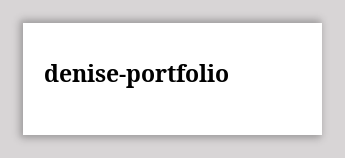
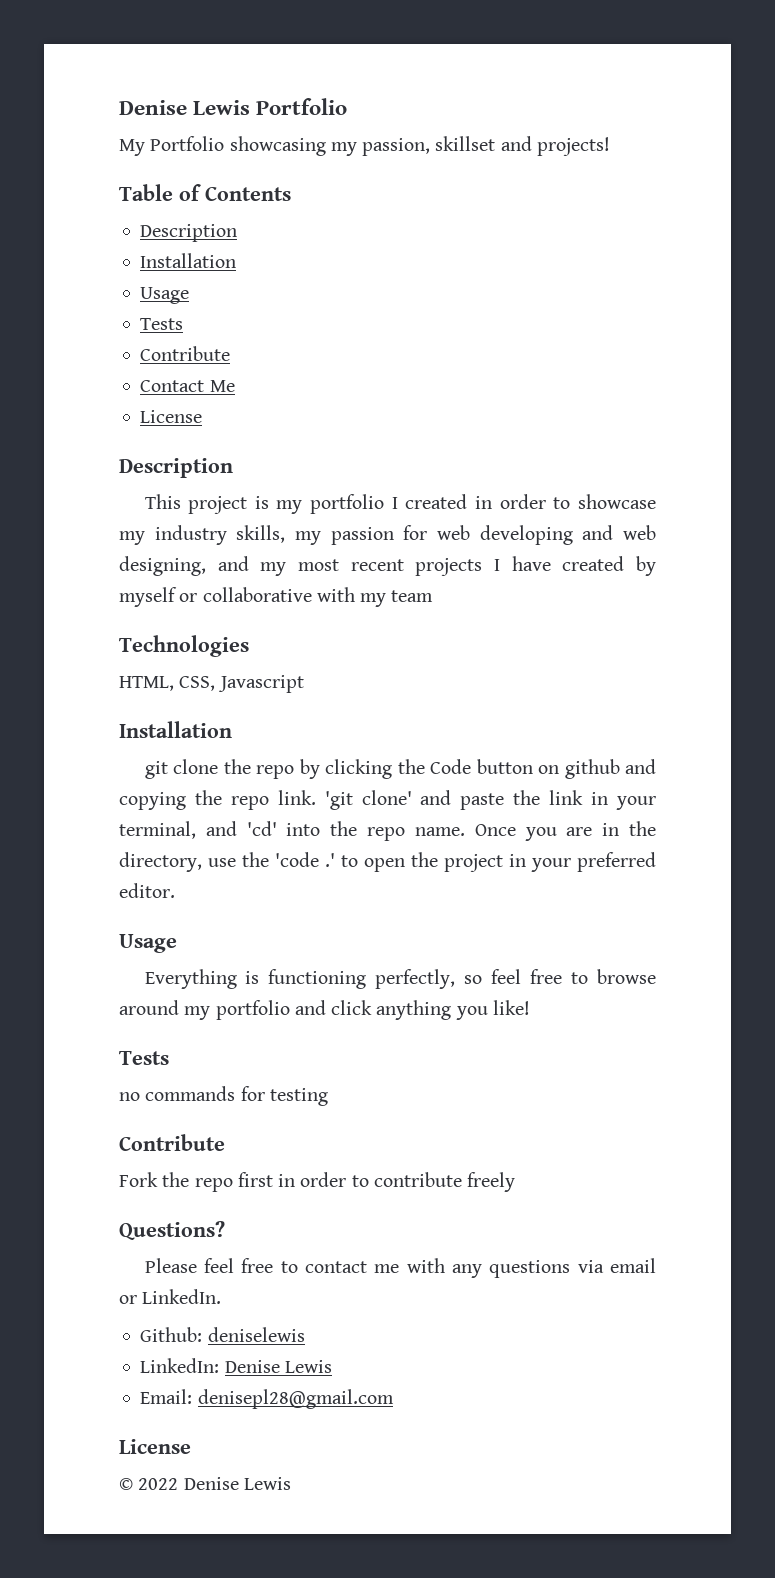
[44,64,229,88] denise-portfolio -> [119,98,348,115] [119,136,610,156] [119,184,291,201] [140,224,238,242] [140,253,237,268] [140,287,190,304] [140,318,184,330] [140,346,231,361] [140,380,235,392] [140,410,203,423] [119,458,233,478] [144,494,656,514] [119,525,656,545] [119,556,656,576] [119,587,434,607] [119,635,249,657] [119,675,304,693] [119,721,232,738] [144,759,656,779] [119,790,657,810] [119,821,656,841] [119,852,656,872] [119,883,175,898] [119,934,177,953] [144,969,656,989] [119,1000,530,1020] [119,1051,169,1065] [119,1086,328,1106] [119,1134,225,1151] [119,1172,516,1192] [119,1221,225,1240] [144,1258,657,1278] [119,1289,222,1304] [140,1327,305,1342] [140,1358,332,1373] [140,1389,394,1409] [119,1439,191,1454] [119,1477,291,1490] Denise Lewis Portfolio // My Portfolio showcasing my passion, skillset and projects! // Table of Contents // Description // Installation // Usage // Tests // Contribute // Contact Me // License // Description // This project is my portfolio I created in order to showcase my industry skills, my passion for web developing and web designing, and my most recent projects I have created by myself or collaborative with my team // Technologies // HTML, CSS, Javascript // Installation // git clone the repo by clicking the Code button on github and copying the repo link. 'git clone' and paste the link in your terminal, and 'cd' into the repo name. Once you are in the directory, use the 'code .' to open the project in your preferred editor. // Usage // Everything is functioning perfectly, so feel free to browse around my portfolio and click anything you like! // Tests // no commands for testing // Contribute // Fork the repo first in order to contribute freely // Questions? // Please feel free to contact me with any questions via email or LinkedIn. // Github: deniselewis // LinkedIn: Denise Lewis // Email: denisepl28@gmail.com // License // © 2022 Denise Lewis

